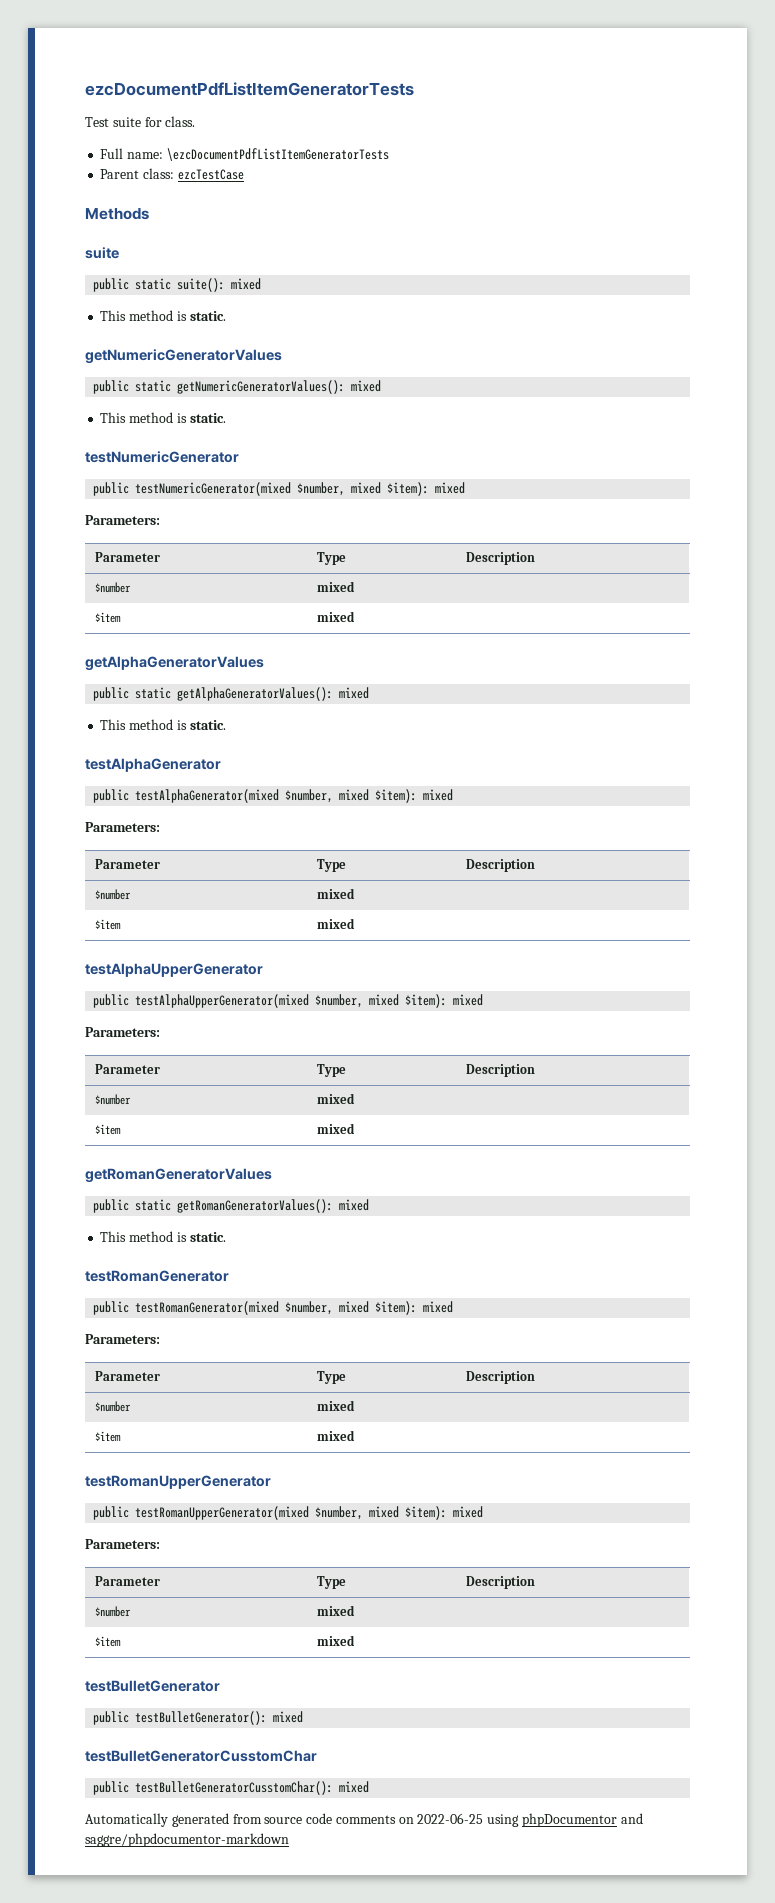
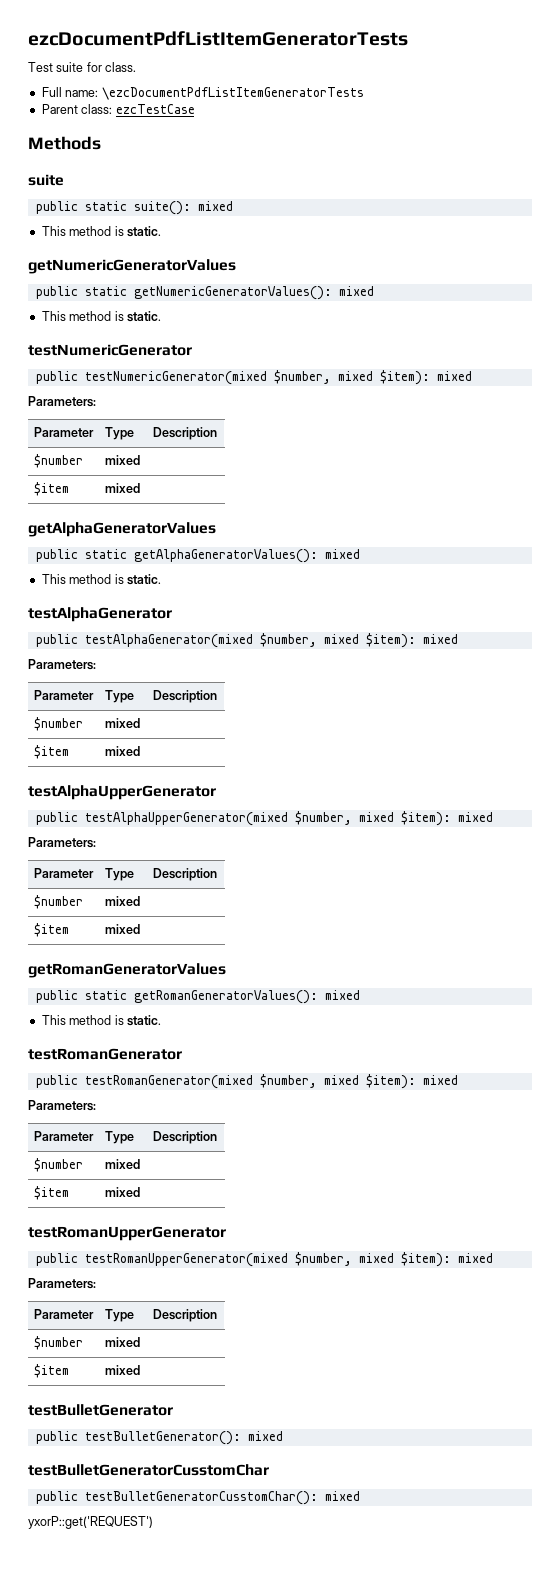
[85,1813,643,1827] [85,1833,289,1847] Automatically generated from source code comments on 2022-06-25 using phpDocumentor and saggre/phpdocumentor-markdown -> [28,1516,153,1529] yxorP::get('REQUEST')

